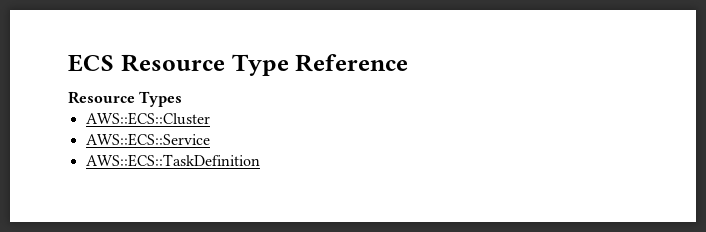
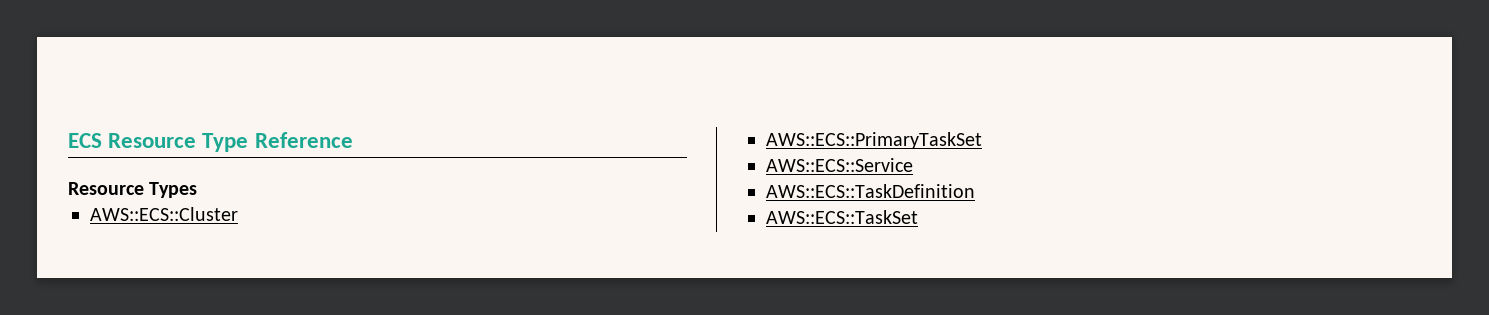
(210, 118) none -> [766,132,982,149] // AWS::ECS::PrimaryTaskSet
(260, 160) none -> [766,210,918,224] // AWS::ECS::TaskSet

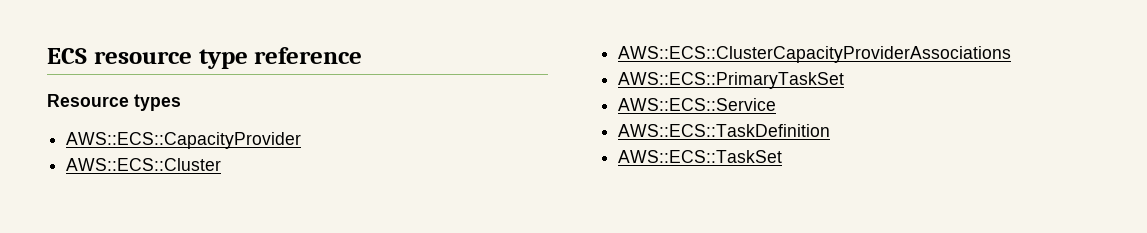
[108,132,353,152] [68,182,198,198] Resource Type Reference // Resource Types -> [93,47,363,69] [47,94,181,111] [66,132,302,149] resource type reference // Resource types // AWS::ECS::CapacityProvider
(238, 214) none -> [618,46,1012,63] // AWS::ECS::ClusterCapacityProviderAssociations

